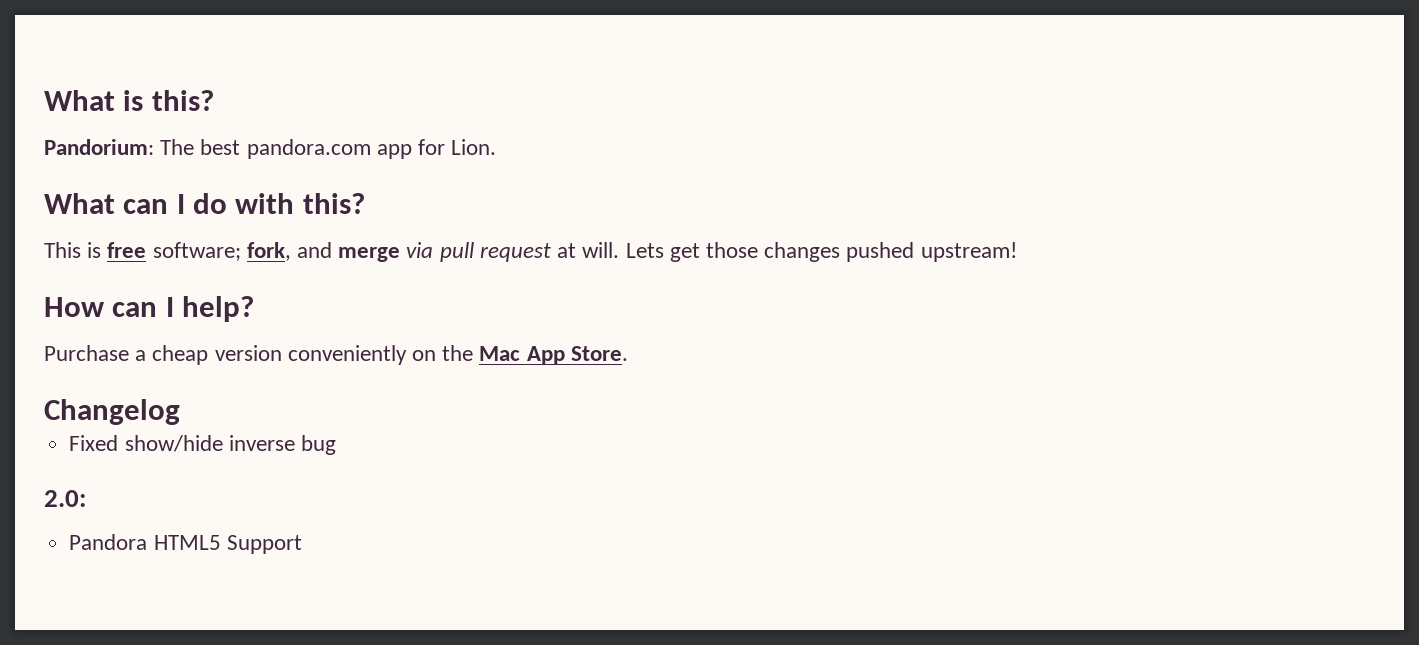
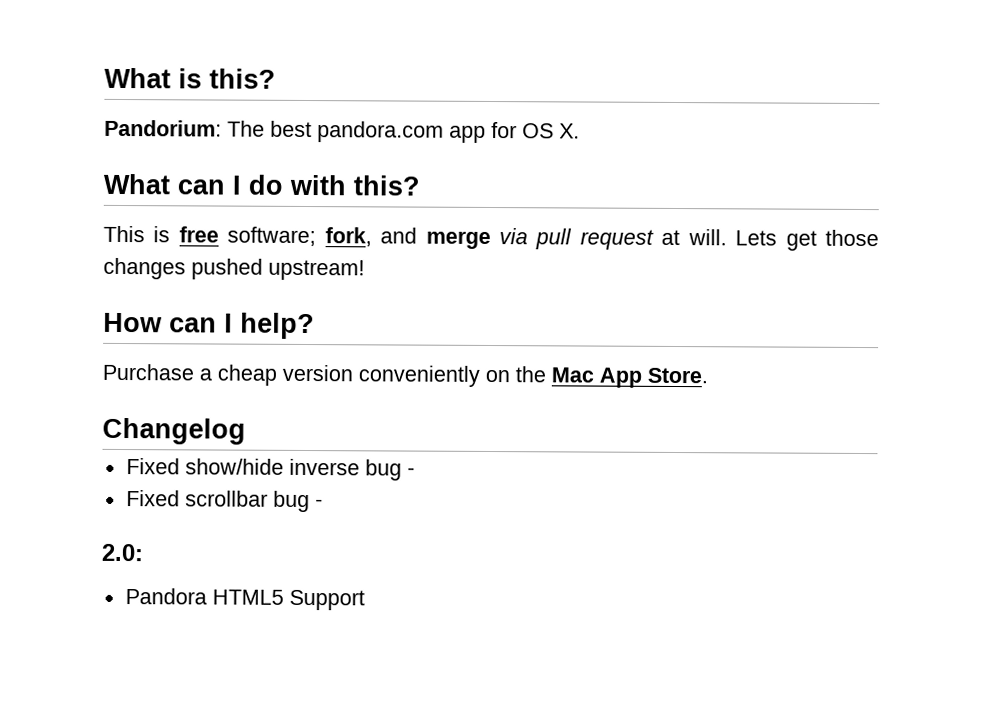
[451,139,497,155] Lion. -> [522,123,580,139] OS X.
(336, 445) none -> [406,467,415,476] [125,490,323,513] - // Fixed scrollbar bug -

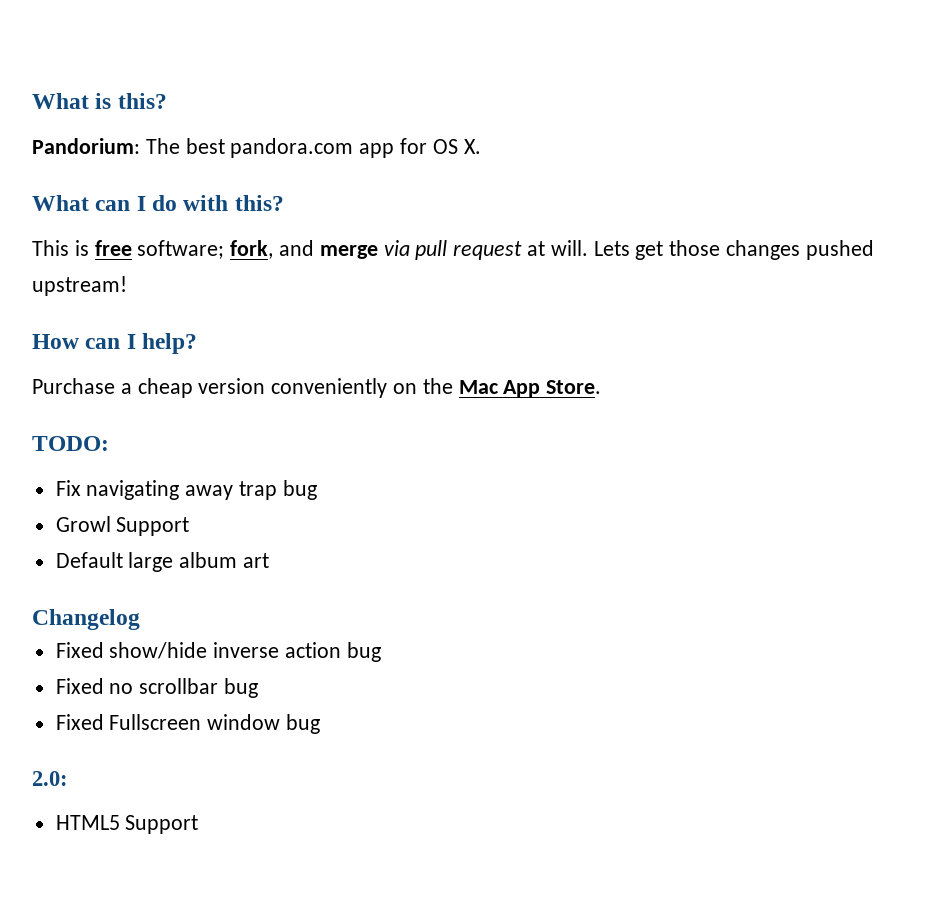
(708, 375) none -> [32,436,109,451] [55,480,317,500] [55,516,190,536] [55,552,270,572] // TODO: // Fix navigating away trap bug // Growl Support // Default large album art
[364,459,415,481] [125,490,180,507] bug - // Fixed -> [285,642,381,662] [55,678,134,694] action bug // Fixed no
[314,499,323,508] - -> [55,714,321,734] // Fixed Fullscreen window bug
[124,588,207,605] Pandora -> (68, 778) none

